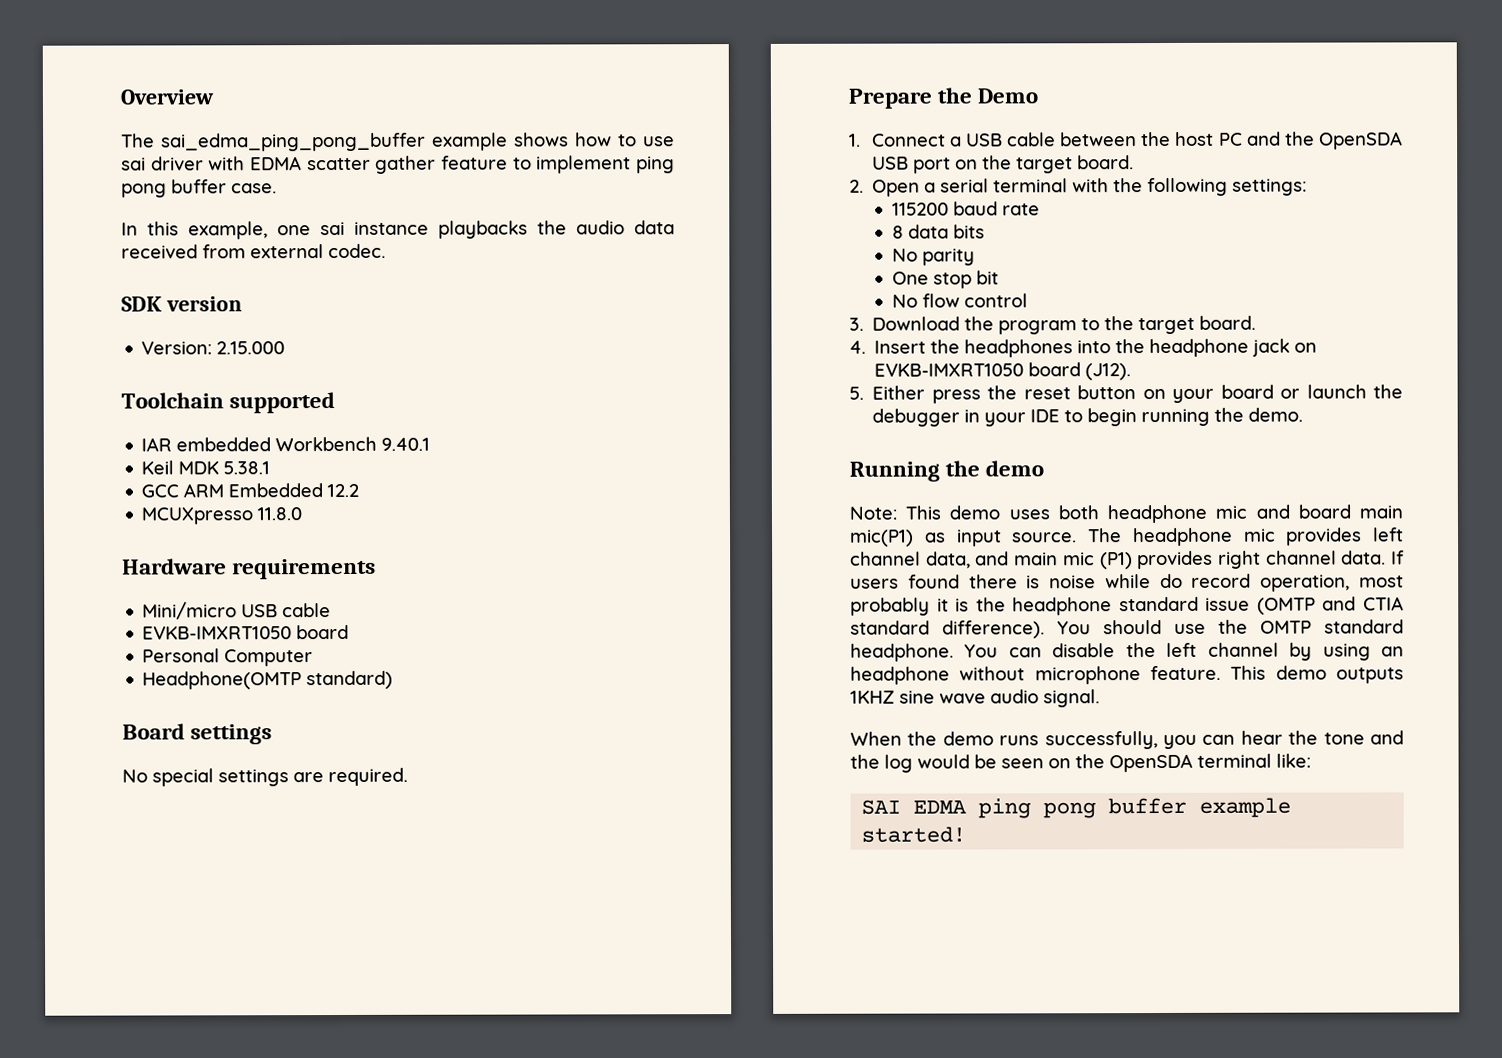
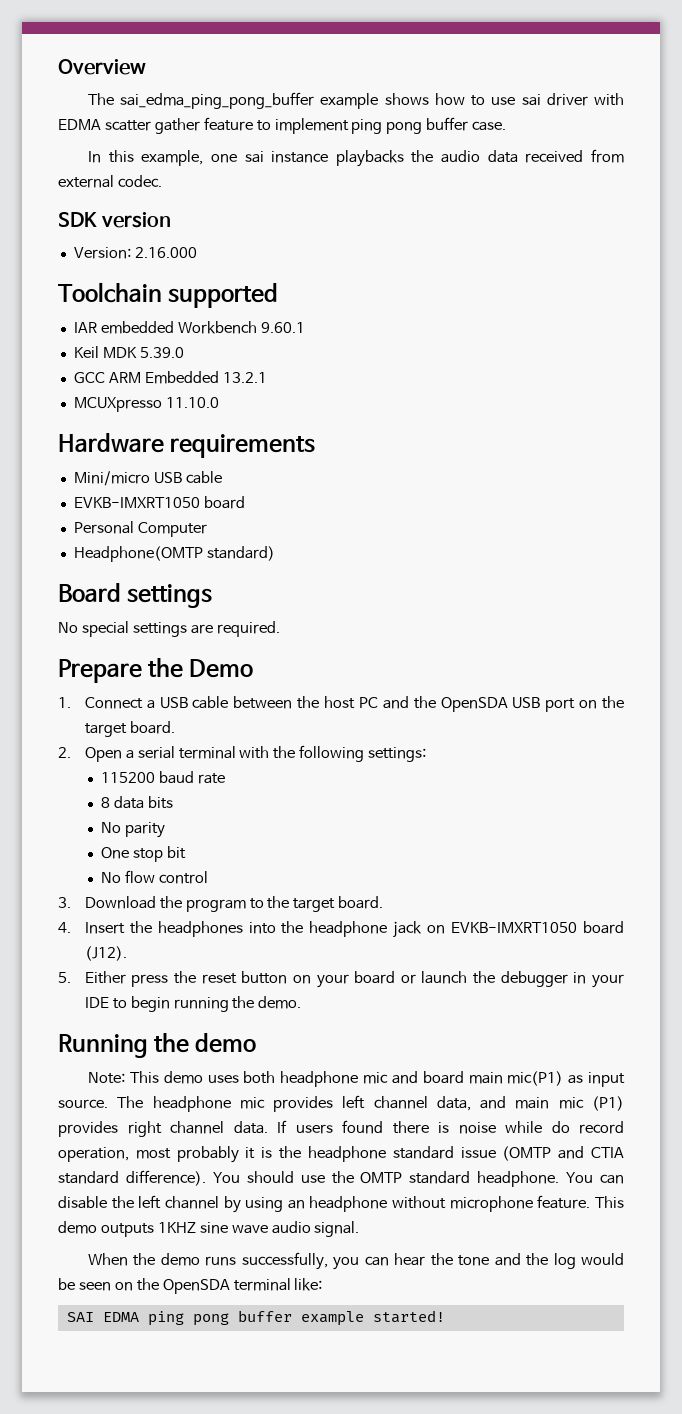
[216,341,286,355] 2.15.000 -> [134,247,197,258] 2.16.000
[381,437,431,451] 9.40.1 -> [260,322,305,333] 9.60.1
[223,461,271,475] 5.38.1 -> [139,347,184,358] 5.39.0
[327,483,360,498] 12.2 -> [222,372,267,383] 13.2.1
[257,507,303,521] 11.8.0 -> [165,397,219,408] 11.10.0

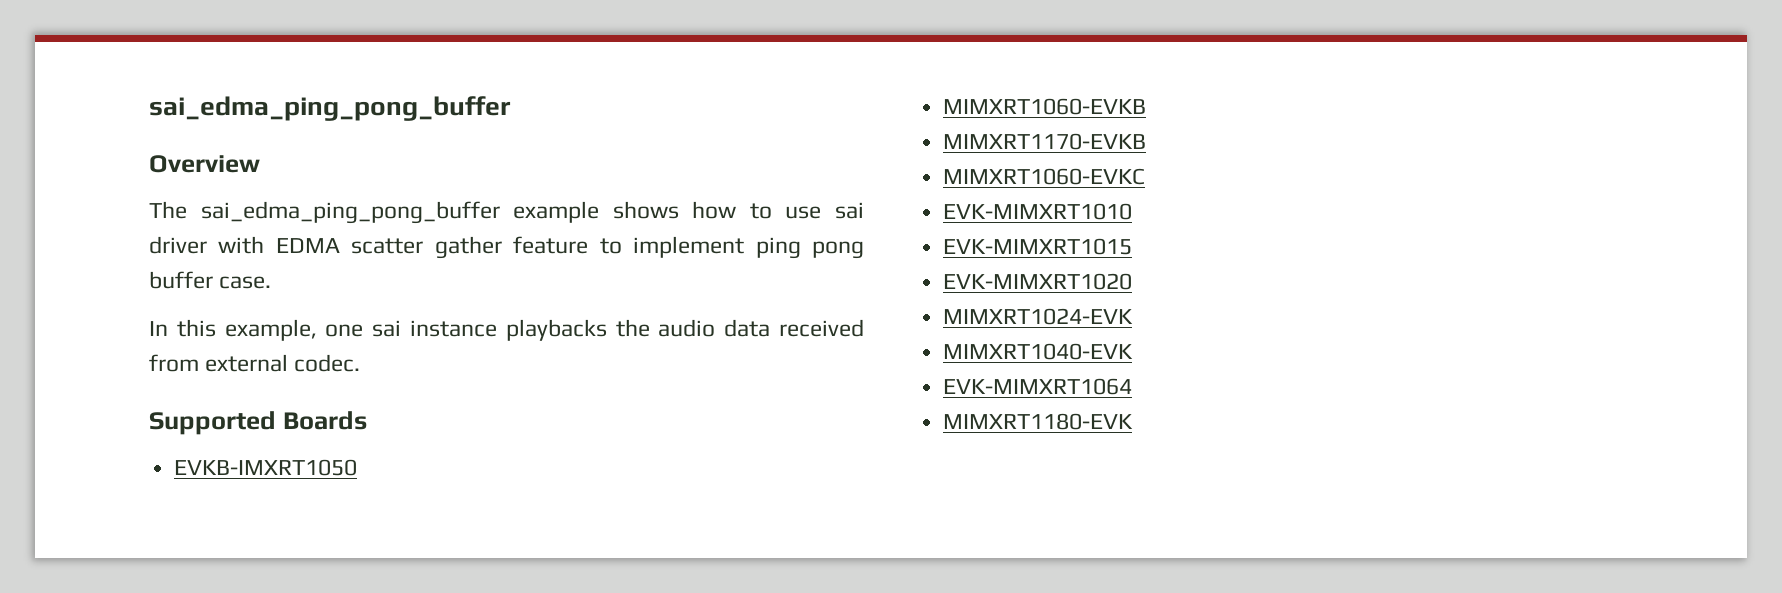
(58, 67) none -> [149,96,511,121] sai_edma_ping_pong_buffer //
[58,212,172,228] [73,247,197,259] [58,282,279,308] [73,321,305,334] [73,346,184,358] [73,371,267,384] [73,397,219,412] [58,433,316,458] [73,471,222,486] [73,496,245,509] [73,521,207,537] [73,546,275,562] [58,583,213,608] [58,621,280,637] [58,658,254,683] [58,696,625,712] [84,721,175,737] [58,745,427,762] [100,771,225,784] [100,796,173,809] [100,822,165,838] [100,846,186,862] [100,870,208,884] [58,896,384,912] [58,921,625,938] [84,946,127,961] [58,971,624,988] [84,996,302,1012] [58,1033,257,1058] [88,1071,626,1087] [58,1095,624,1112] [58,1120,624,1137] [58,1146,624,1163] [58,1170,624,1187] [58,1195,624,1213] [58,1221,360,1237] [88,1252,624,1270] [58,1278,323,1294] [66,1310,445,1326] SDK version // Version: 2.16.000 // Toolchain supported // IAR embedded Workbench 9.60.1 // Keil MDK 5.39.0 // GCC ARM Embedded 13.2.1 // MCUXpresso 11.10.0 // Hardware requirements // Mini/micro USB cable // EVKB-IMXRT1050 board // Personal Computer // Headphone(OMTP standard) // Board settings // No special settings are required. // Prepare the Demo // 1. Connect a USB cable between the host PC and the OpenSDA USB port on the target board. // 2. Open a serial terminal with the following settings: // 115200 baud rate // 8 data bits // No parity // One stop bit // No flow control // 3. Download the program to the target board. // 4. Insert the headphones into the headphone jack on EVKB-IMXRT1050 board (J12). // 5. Either press the reset button on your board or launch the debugger in your IDE to begin running the demo. // Running the demo // Note: This demo uses both headphone mic and board main mic(P1) as input source. The headphone mic provides left channel data, and main mic (P1) provides right channel data. If users found there is noise while do record operation, most probably it is the headphone standard issue (OMTP and CTIA standard difference). You should use the OMTP standard headphone. You can disable the left channel by using an headphone without microphone feature. This demo outputs 1KHZ sine wave audio signal. // When the demo runs successfully, you can hear the tone and the log would be seen on the OpenSDA terminal like: // SAI EDMA ping pong buffer example started! -> [149,411,367,435] [174,459,358,476] [943,98,1147,115] [943,133,1147,150] [943,168,1146,185] [943,203,1133,220] [943,238,1133,255] [943,273,1133,290] [943,308,1134,325] [943,343,1134,360] [943,378,1133,395] [943,413,1134,430] Supported Boards // EVKB-IMXRT1050 // MIMXRT1060-EVKB // MIMXRT1170-EVKB // MIMXRT1060-EVKC // EVK-MIMXRT1010 // EVK-MIMXRT1015 // EVK-MIMXRT1020 // MIMXRT1024-EVK // MIMXRT1040-EVK // EVK-MIMXRT1064 // MIMXRT1180-EVK

